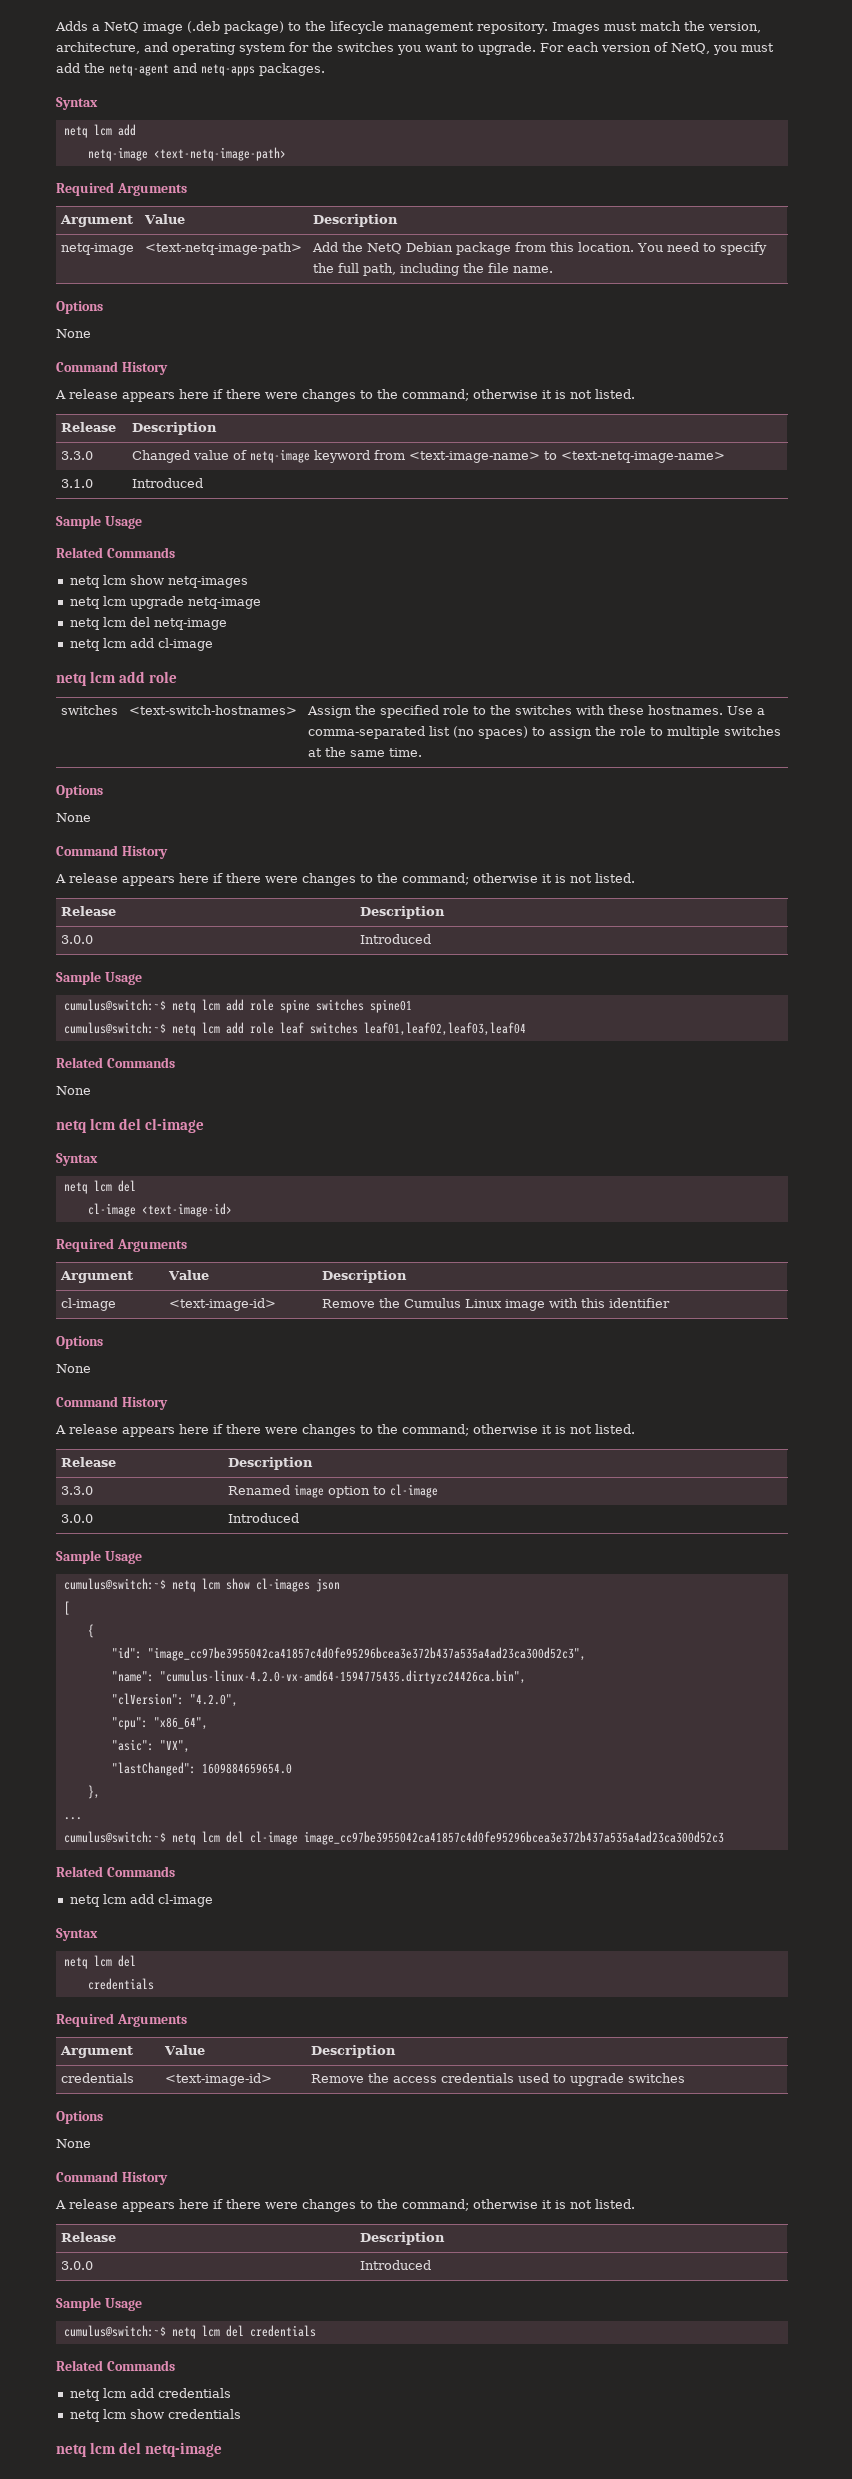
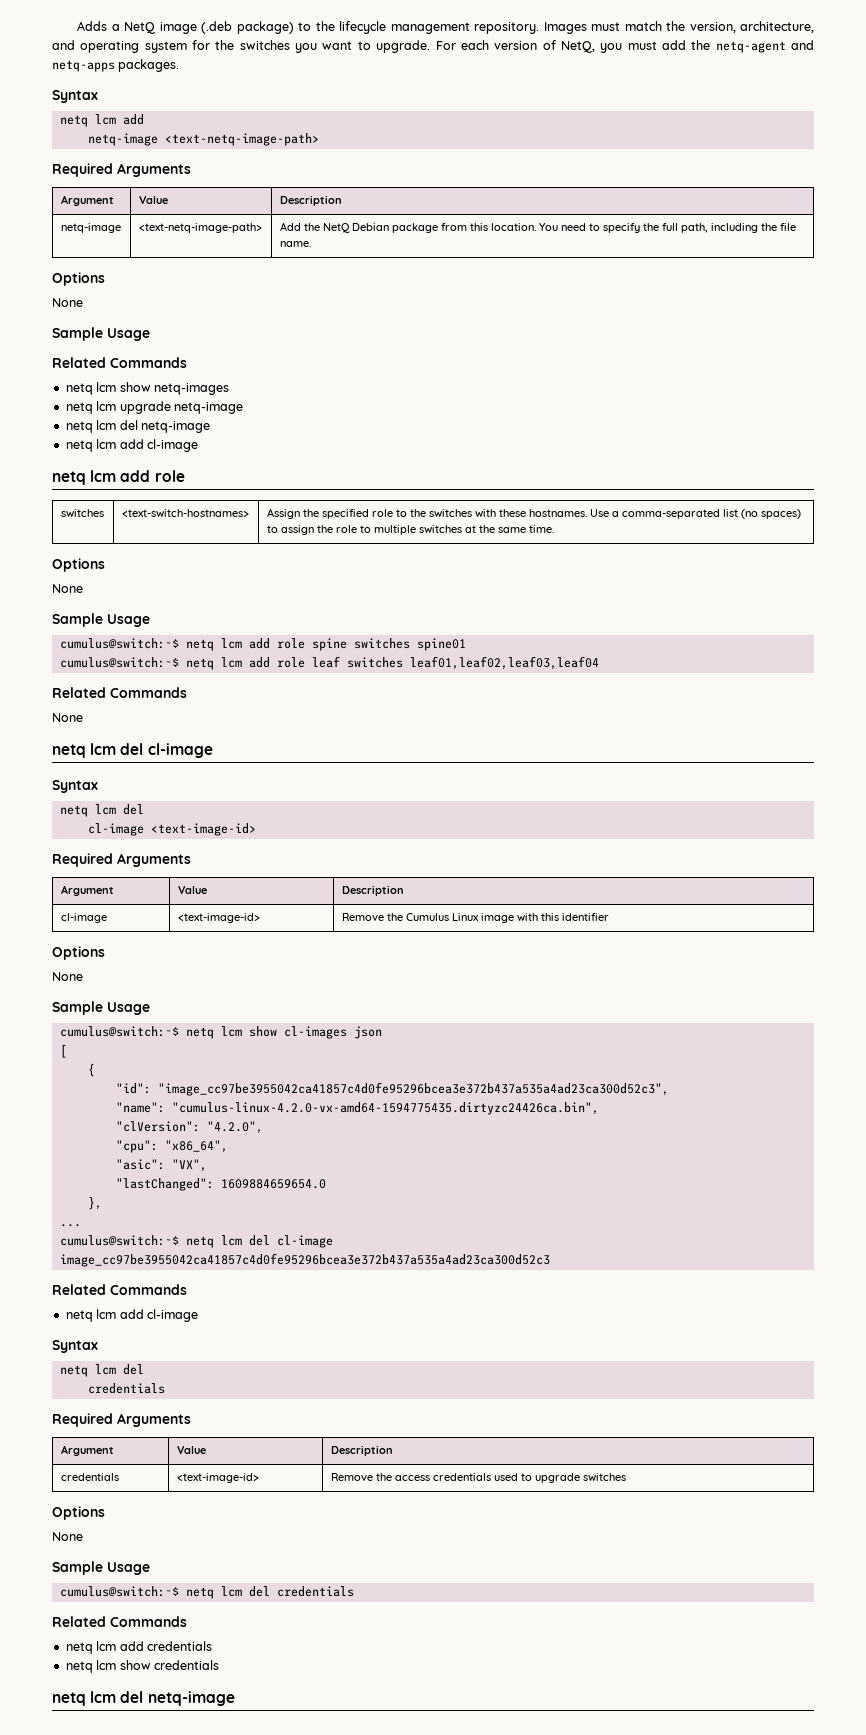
[56,361,168,375] [55,389,635,402] [61,422,117,432] [132,422,218,435] [61,451,94,460] [132,449,726,463] [61,479,94,488] [132,478,204,488] // Command History // A release appears here if there were changes to the command; otherwise it is not listed. // Release | Description // 3.3.0 | Changed value of netq-image keyword from <text-image-name> to <text-netq-image-name> // 3.1.0 | Introduced -> (83, 302) none
[56,845,168,859] [55,873,635,886] [61,906,117,916] [360,906,446,919] [61,935,94,944] [360,934,432,944] // Command History // A release appears here if there were changes to the command; otherwise it is not listed. // Release | Description // 3.0.0 | Introduced -> (83, 588) none
[56,1396,168,1410] [55,1424,635,1437] [61,1457,117,1467] [228,1457,314,1470] [61,1486,94,1495] [228,1484,439,1498] [61,1514,94,1523] [228,1513,300,1523] // Command History // A release appears here if there were changes to the command; otherwise it is not listed. // Release | Description // 3.3.0 | Renamed image option to cl-image // 3.0.0 | Introduced -> (83, 976) none
[56,2171,168,2185] [55,2199,635,2212] [61,2232,117,2242] [360,2232,446,2245] [61,2261,94,2270] [360,2260,432,2270] // Command History // A release appears here if there were changes to the command; otherwise it is not listed. // Release | Description // 3.0.0 | Introduced -> (83, 1536) none

